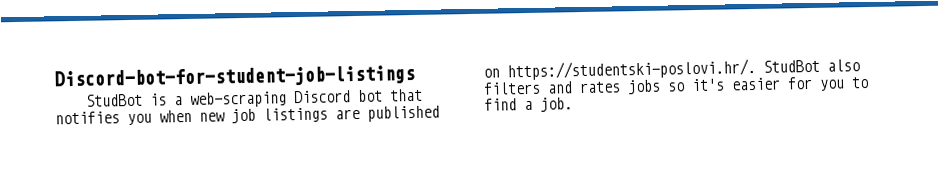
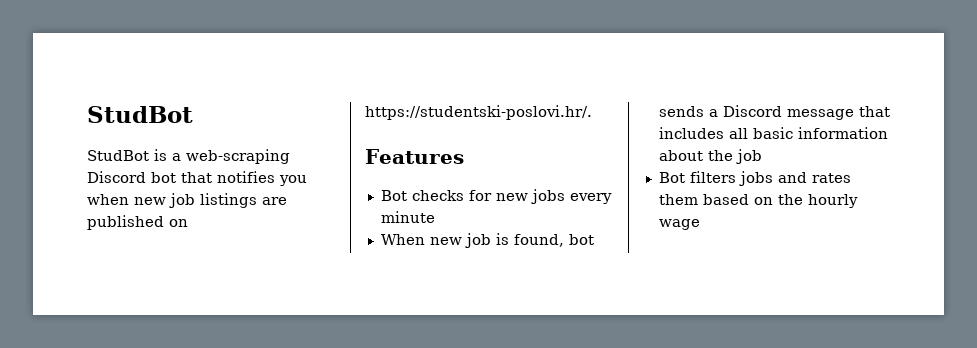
[54,64,415,90] Discord-bot-for-student-job-listings -> [87,106,193,123] StudBot
[763,59,860,73] [483,76,869,95] [484,97,573,112] StudBot also filters and rates jobs so it's easier for you to find a job. -> [365,149,464,164] [380,189,612,204] [380,211,435,223] [380,233,594,248] [658,105,890,120] [658,127,888,139] [658,149,762,164] [658,171,851,186] [658,194,858,208] [658,219,700,230] // Features // Bot checks for new jobs every minute // When new job is found, bot sends a Discord message that includes all basic information about the job // Bot filters jobs and rates them based on the hourly wage

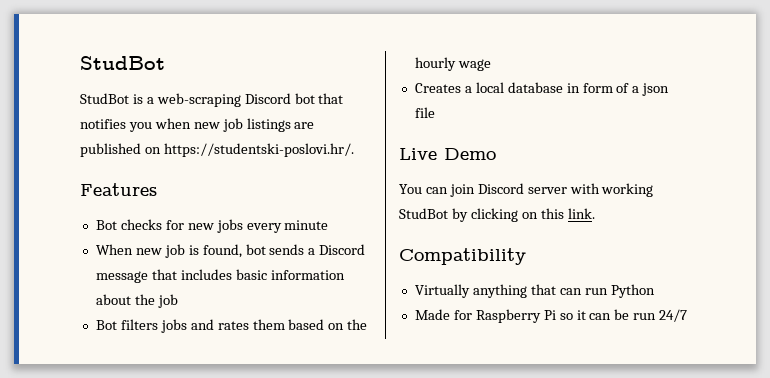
[728,128,748,139] all -> (232, 274) none
(700, 224) none -> [414,82,670,96] [414,107,435,118] [399,148,496,160] [399,183,654,197] [399,208,595,222] [399,248,526,265] [414,284,655,298] [414,309,688,323] // Creates a local database in form of a json file // Live Demo // You can join Discord server with working StudBot by clicking on this link. // Compatibility // Virtually anything that can run Python // Made for Raspberry Pi so it can be run 24/7

